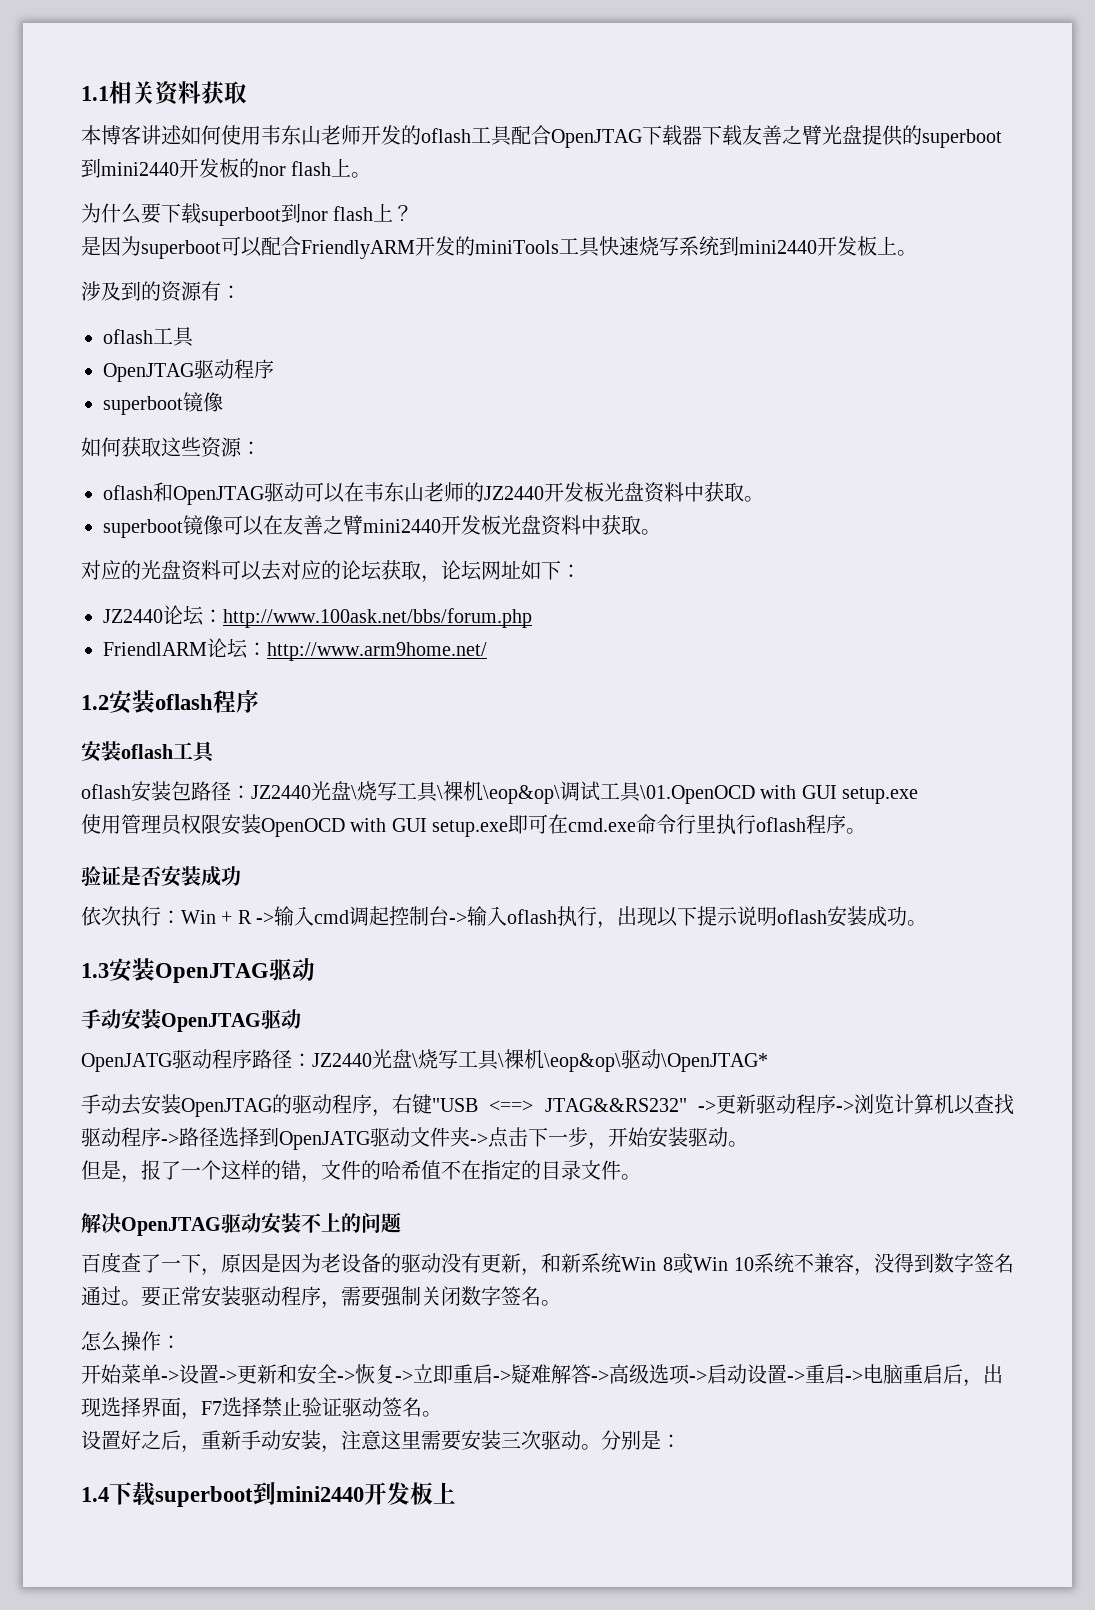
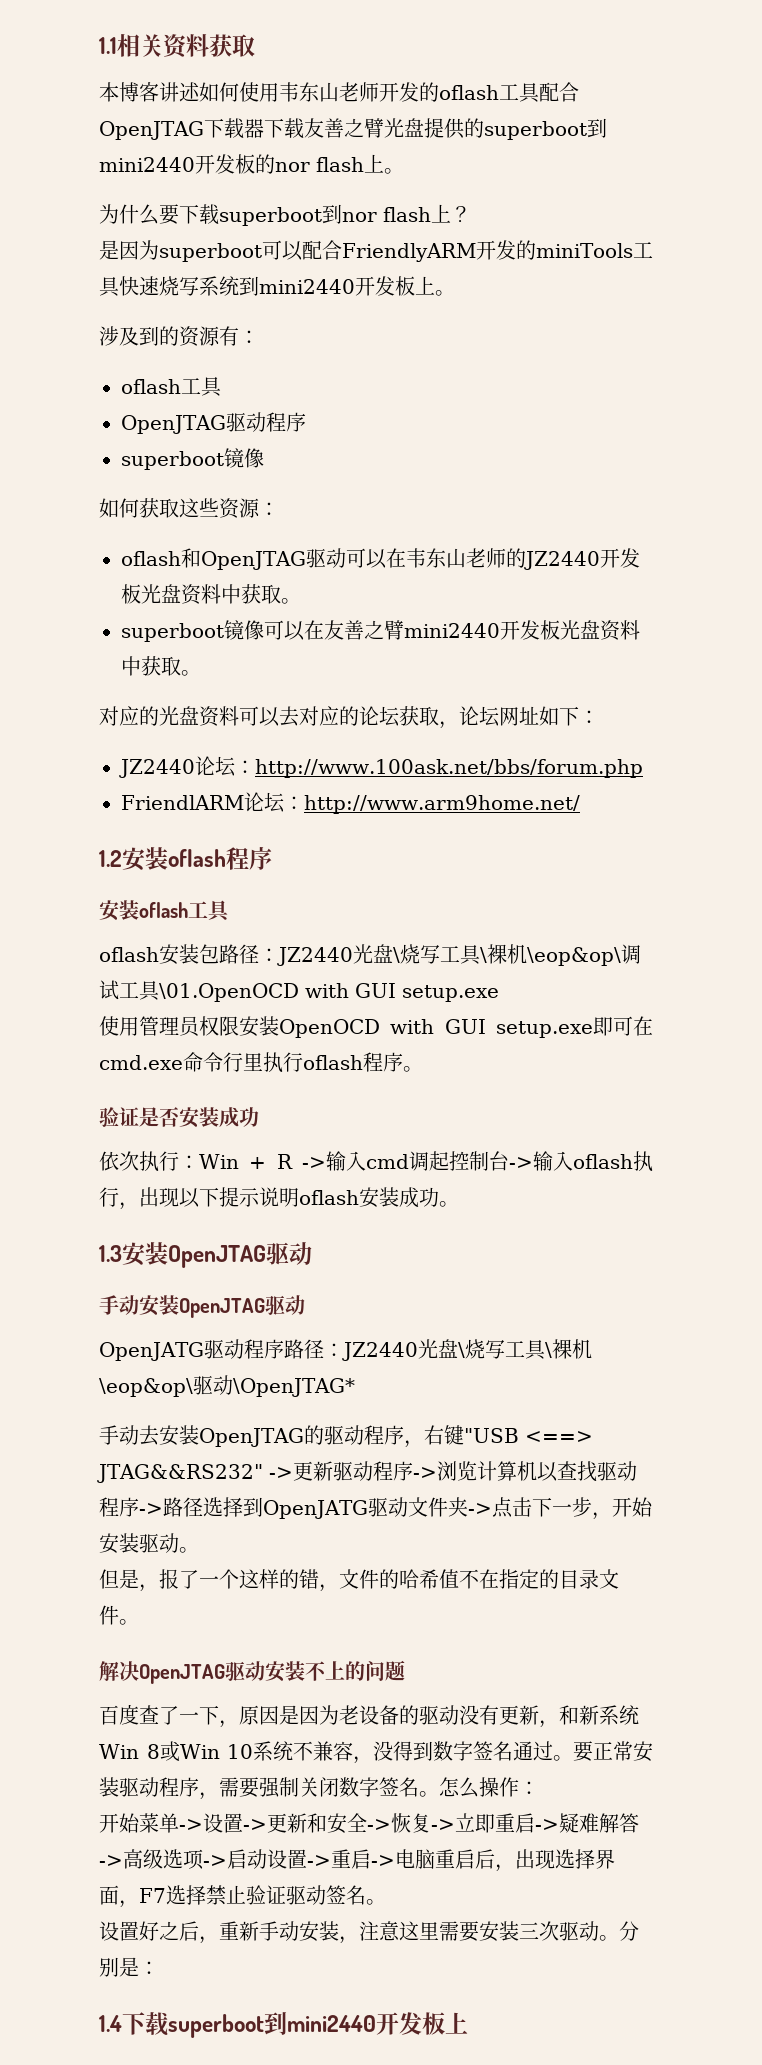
(561, 1303) // -> (439, 1794) none

